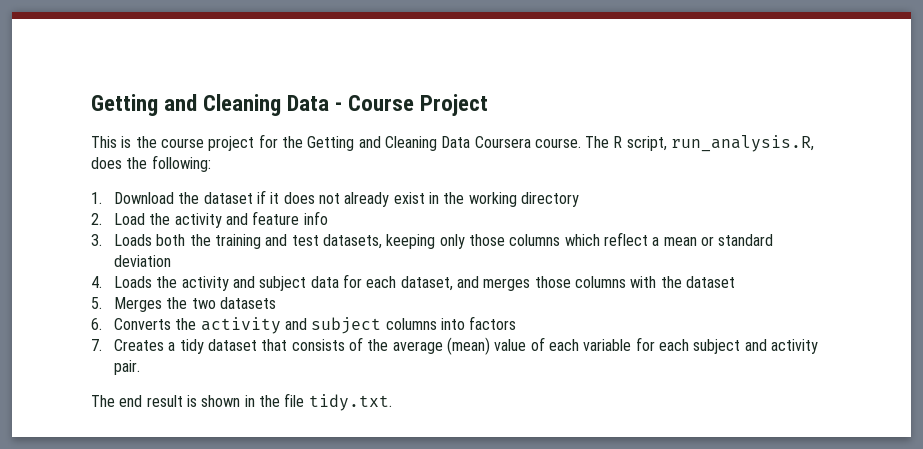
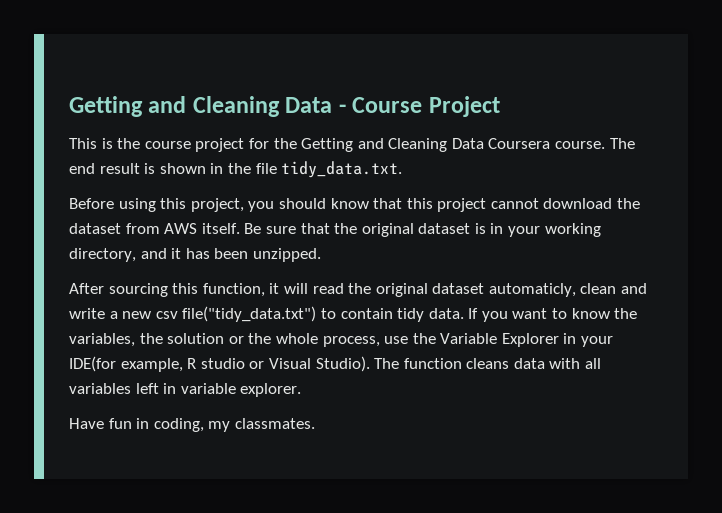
[613,135,815,152] [91,155,211,172] [91,190,579,207] [91,211,328,228] [91,232,774,249] [114,255,172,267] [91,274,735,291] [91,297,277,312] [91,316,517,334] [91,337,818,355] [114,360,141,375] [91,395,115,407] R script, run_analysis.R, does the following: // 1. Download the dataset if it does not already exist in the working directory // 2. Load the activity and feature info // 3. Loads both the training and test datasets, keeping only those columns which reflect a mean or standard deviation // 4. Loads the activity and subject data for each dataset, and merges those columns with the dataset // 5. Merges the two datasets // 6. Converts the activity and subject columns into factors // 7. Creates a tidy dataset that consists of the average (mean) value of each variable for each subject and activity pair. // The -> (635, 143) none
[308,394,392,411] tidy.txt. -> [281,161,403,178] [69,198,641,212] [69,223,601,237] [69,248,321,262] [69,283,648,297] [69,306,638,322] [69,333,614,347] [69,356,602,372] [69,383,302,397] [69,418,315,432] tidy_data.txt. // Before using this project, you should know that this project cannot download the dataset from AWS itself. Be sure that the original dataset is in your working directory, and it has been unzipped. // After sourcing this function, it will read the original dataset automaticly, clean and write a new csv file("tidy_data.txt") to contain tidy data. If you want to know the variables, the solution or the whole process, use the Variable Explorer in your IDE(for example, R studio or Visual Studio). The function cleans data with all variables left in variable explorer. // Have fun in coding, my classmates.

